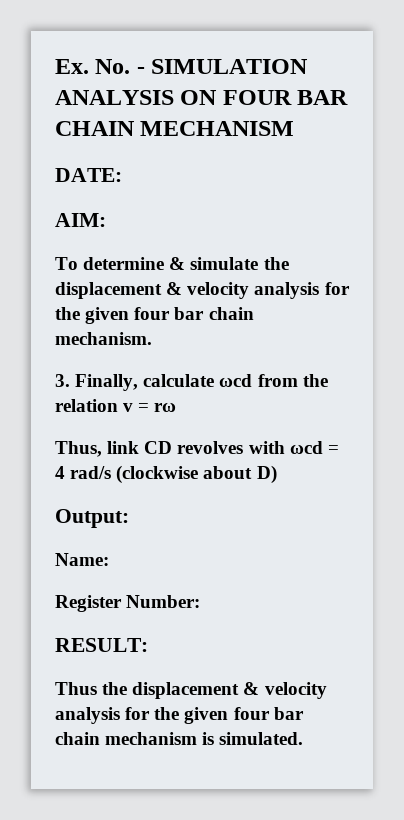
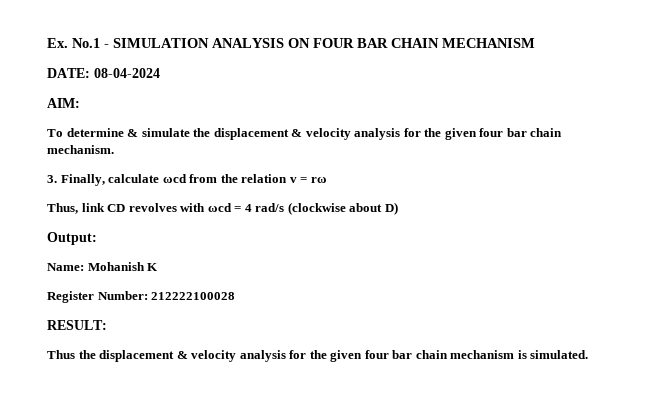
[95,59,131,74] No. -> [72,38,100,48] No.1
(122, 175) none -> [94,68,160,78] 08-04-2024
(109, 559) none -> [87,262,159,271] Mohanish K
(201, 601) none -> [151,292,236,300] 212222100028

